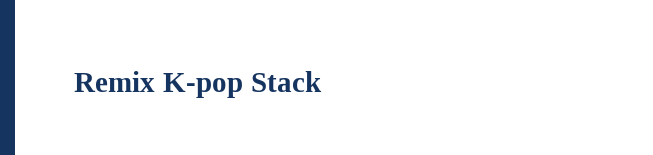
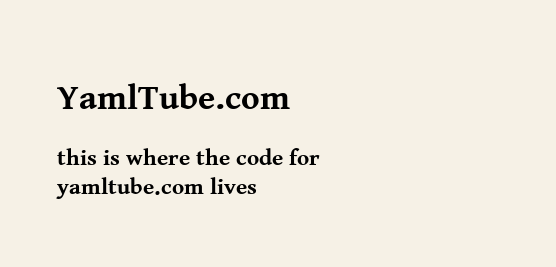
[74,71,322,98] Remix K-pop Stack -> [57,83,290,109] [57,148,321,165] [56,177,258,199] YamlTube.com // this is where the code for yamltube.com lives

